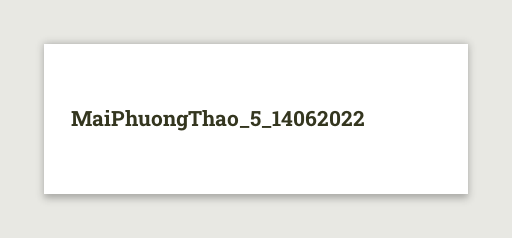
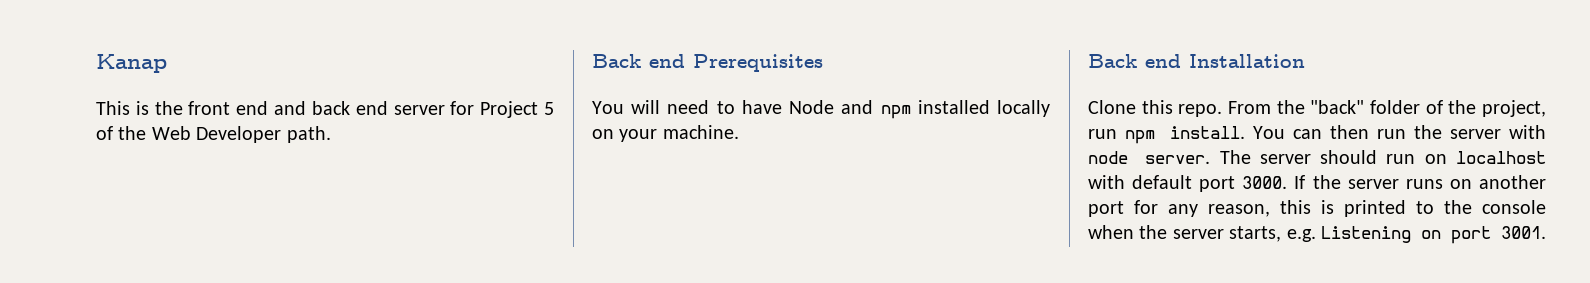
[71,110,365,131] MaiPhuongThao_5_14062022 -> [96,54,167,73] [96,101,554,118] [96,126,331,143] [592,54,823,72] [592,100,1050,119] [592,125,739,142] [1088,54,1305,68] [1088,100,1546,117] [1088,125,1546,144] [1088,150,1546,164] [1088,175,1546,192] [1088,200,1546,217] [1088,225,1546,244] Kanap // This is the front end and back end server for Project 5 of the Web Developer path. // Back end Prerequisites // You will need to have Node and npm installed locally on your machine. // Back end Installation // Clone this repo. From the "back" folder of the project, run npm install. You can then run the server with node server. The server should run on localhost with default port 3000. If the server runs on another port for any reason, this is printed to the console when the server starts, e.g. Listening on port 3001.

